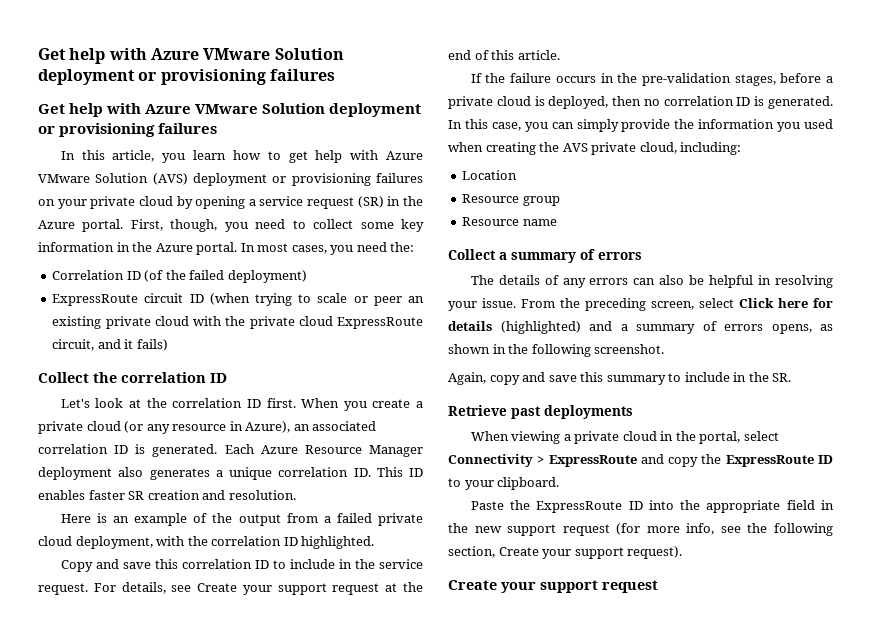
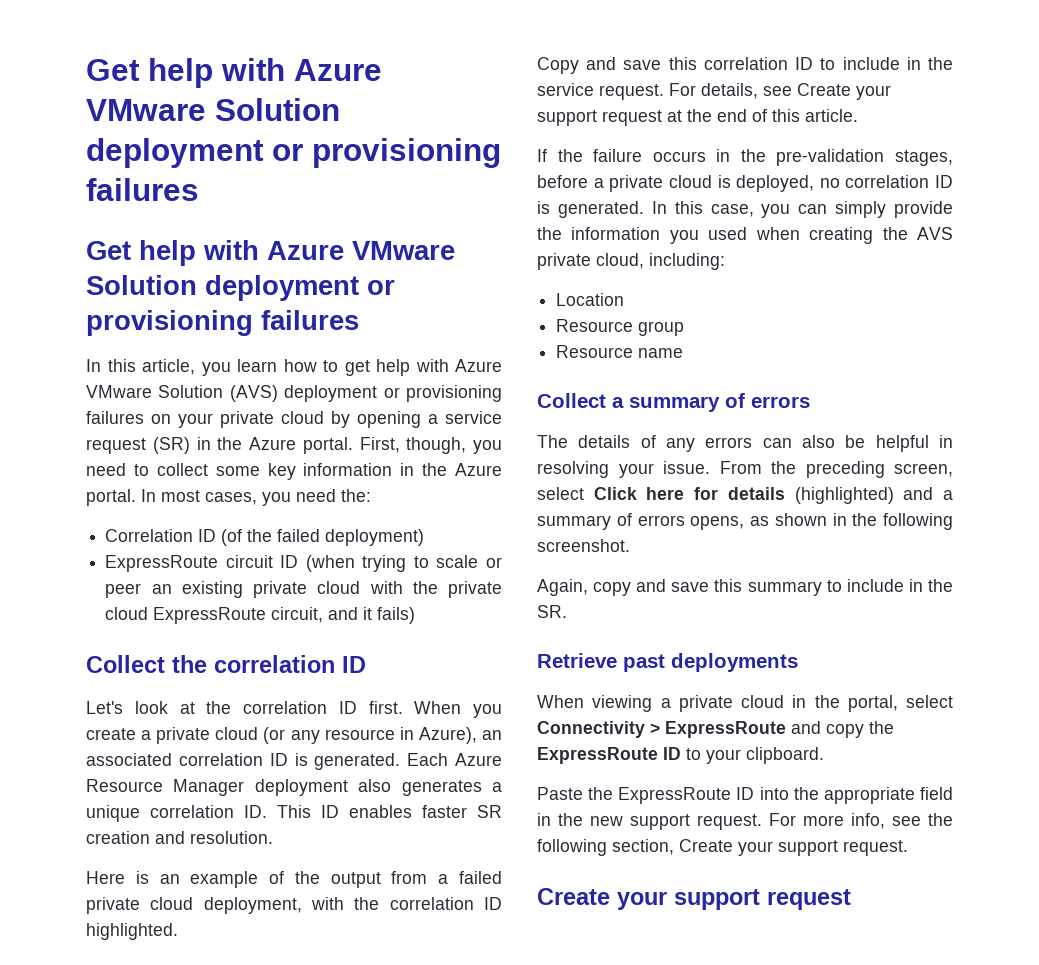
[612,96,642,106] then -> (815, 183) none
[562,523,641,536] request (for -> [697,813,796,830] request. For
[627,546,683,559] request). -> [843,840,908,856] request.

